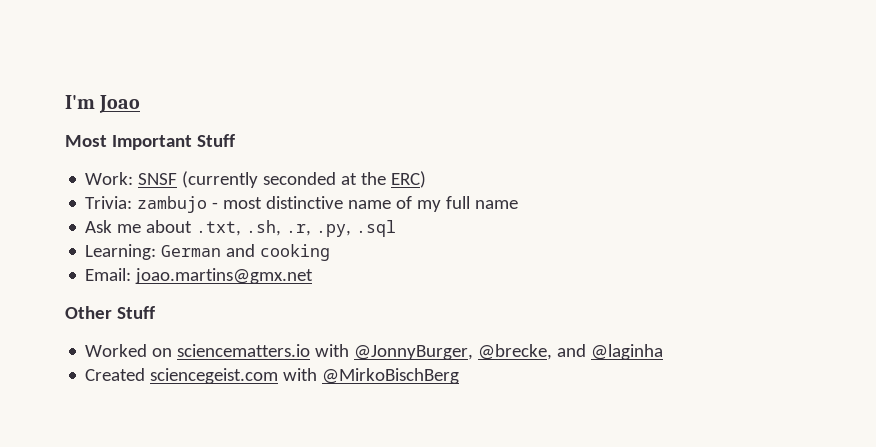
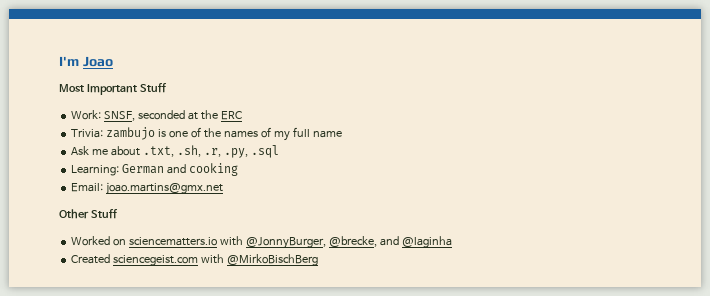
[138,171,259,188] SNSF (currently -> [104,111,136,121] SNSF,
[391,171,427,188] ERC) -> [220,111,242,120] ERC
[212,196,392,209] - most distinctive name -> [158,127,258,138] is one of the names

